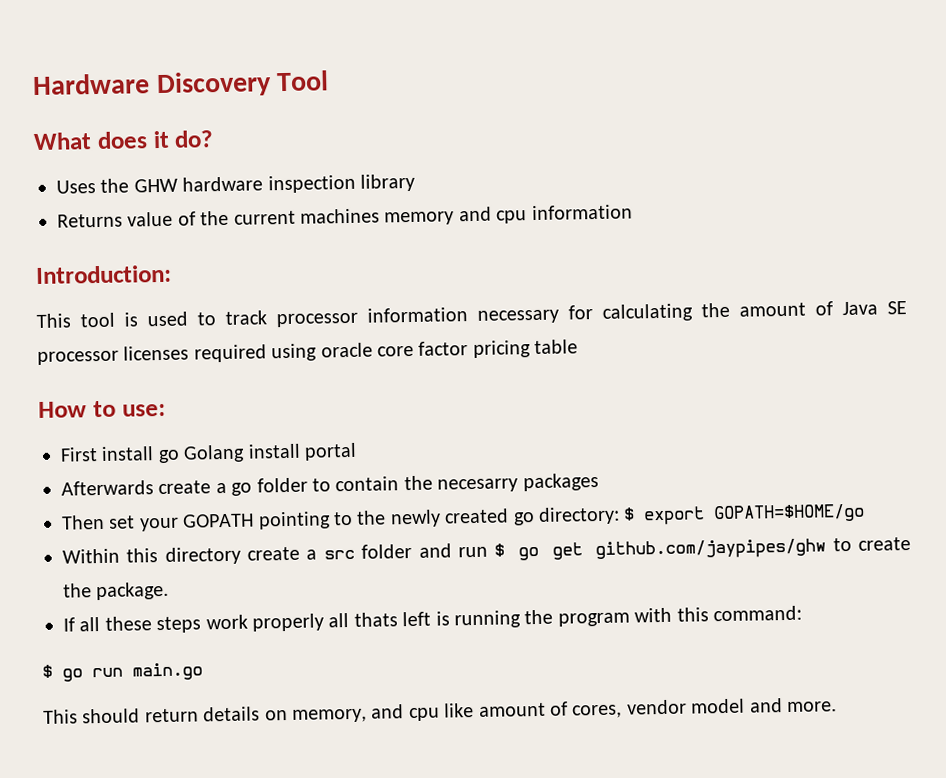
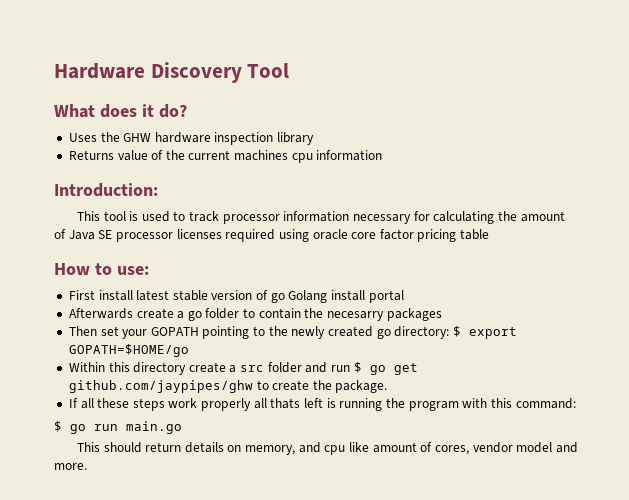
[384,206,492,226] memory and -> (289, 155) none
(155, 453) none -> [136,290,269,301] latest stable version of

